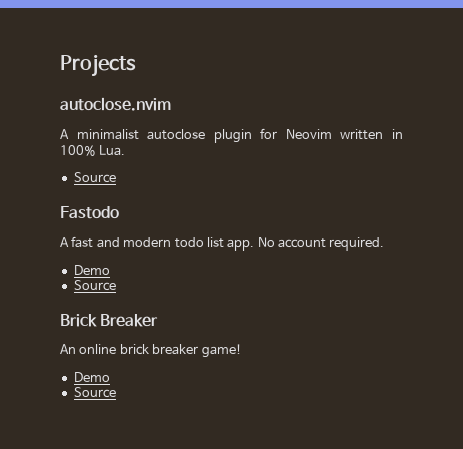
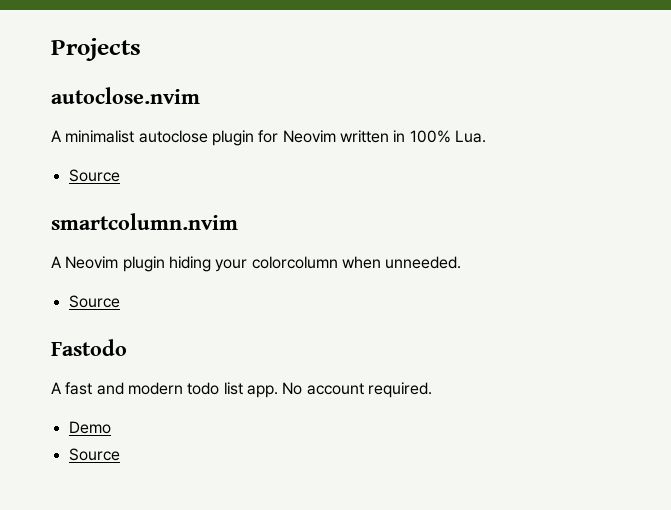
(116, 177) none -> [51,213,238,230] [51,256,462,272] [68,295,120,308] // smartcolumn.nvim // A Neovim plugin hiding your colorcolumn when unneeded. // Source
[60,314,159,327] [60,344,242,358] [73,372,110,382] [73,387,116,398] // Brick Breaker // An online brick breaker game! // Demo // Source -> (120, 454) none

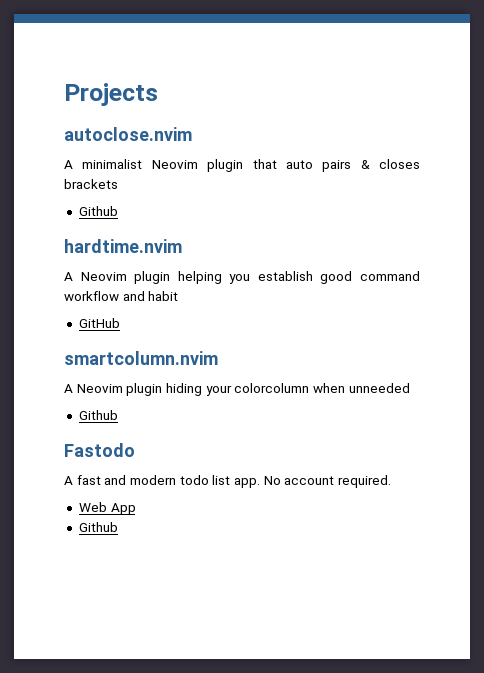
[138,130,486,146] [68,169,120,182] autoclose plugin for Neovim written in 100% Lua. // Source -> [151,159,420,172] [64,179,118,189] [78,206,118,216] [64,239,182,253] [64,271,420,284] [64,291,179,301] [78,318,120,328] Neovim plugin that auto pairs & closes brackets // Github // hardtime.nvim // A Neovim plugin helping you establish good command workflow and habit // GitHub
[385,256,462,269] [68,295,120,308] unneeded. // Source -> [348,383,410,393] [78,410,118,420] unneeded // Github
[68,421,111,434] [68,448,120,461] Demo // Source -> [78,502,136,515] [78,522,118,532] Web App // Github

